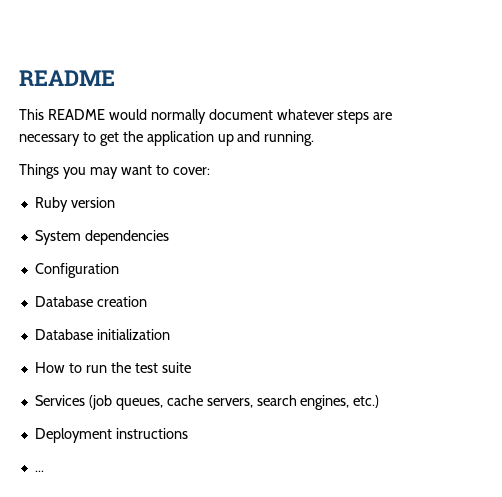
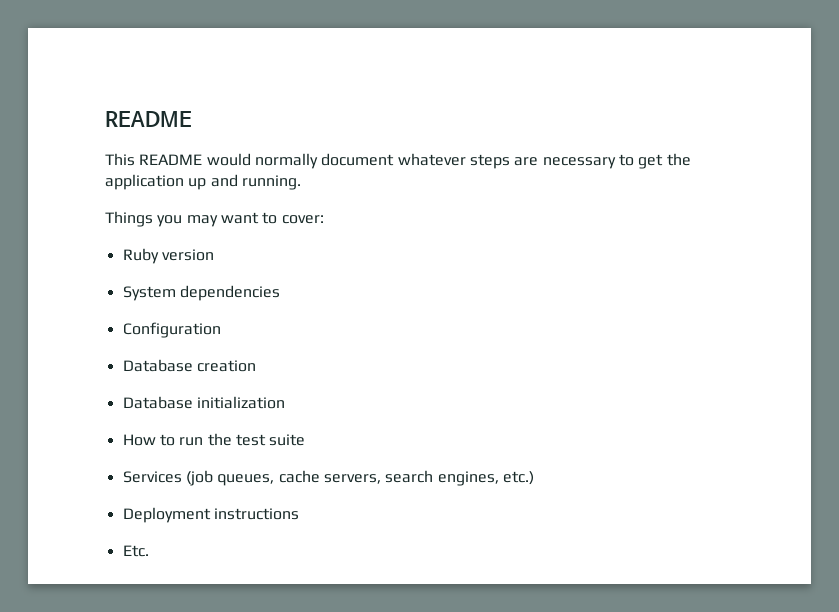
[34,470,44,472] ... -> [122,545,149,557] Etc.

